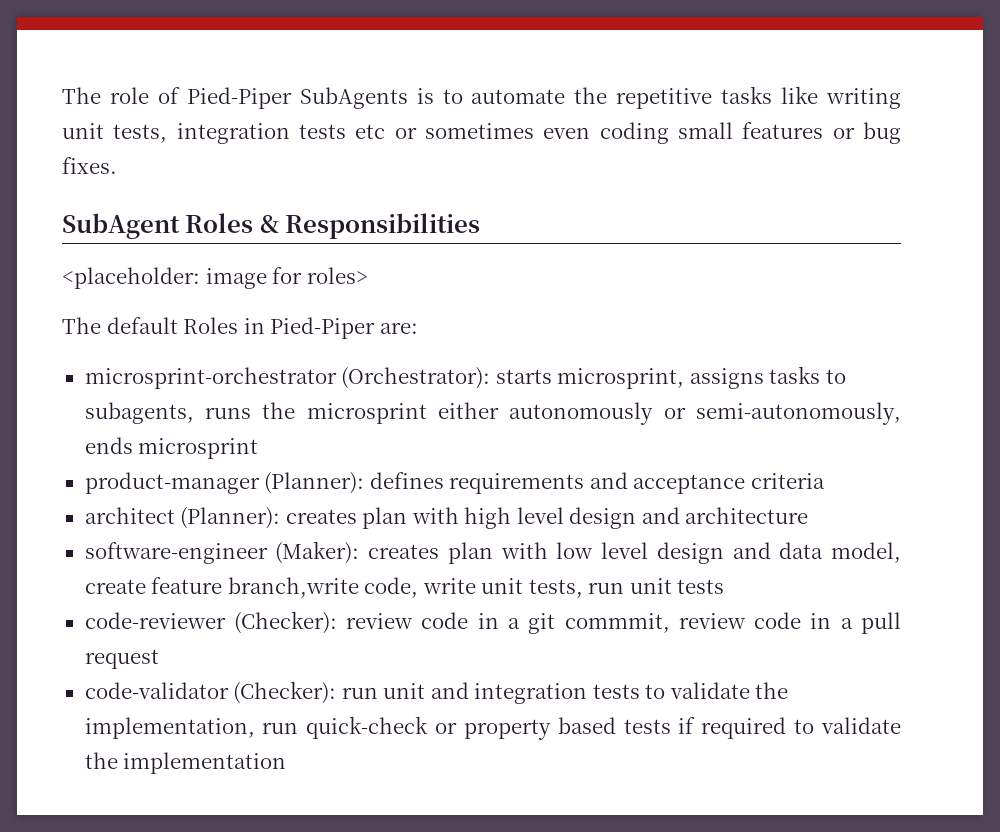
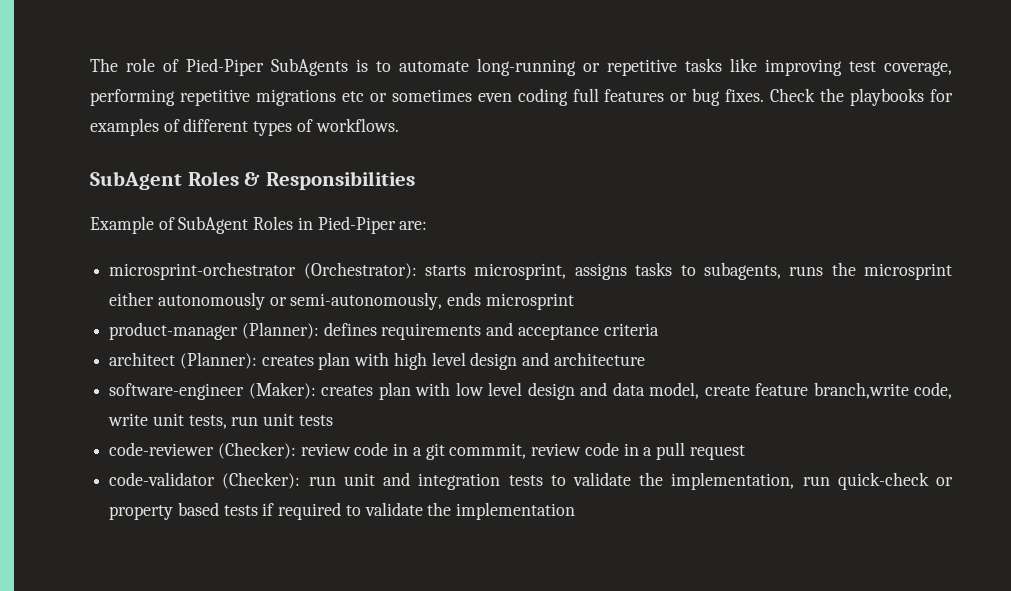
[574,87,608,104] the -> [477,58,600,76] long-running or
[825,88,901,109] [62,123,346,144] writing unit tests, integration tests -> [765,59,952,76] [90,89,336,106] improving test coverage, performing repetitive migrations
[678,122,733,139] small -> [572,88,599,102] full
[62,213,481,239] [62,267,368,289] [62,317,178,334] // SubAgent Roles & Responsibilities // <placeholder: image for roles> // The default -> [770,88,953,106] [90,118,399,136] [90,171,415,190] [90,216,249,234] Check the playbooks for examples of different types of workflows. // SubAgent Roles & Responsibilities // Example of SubAgent

